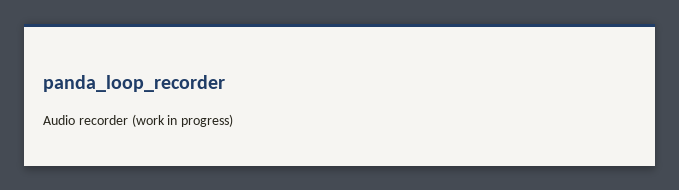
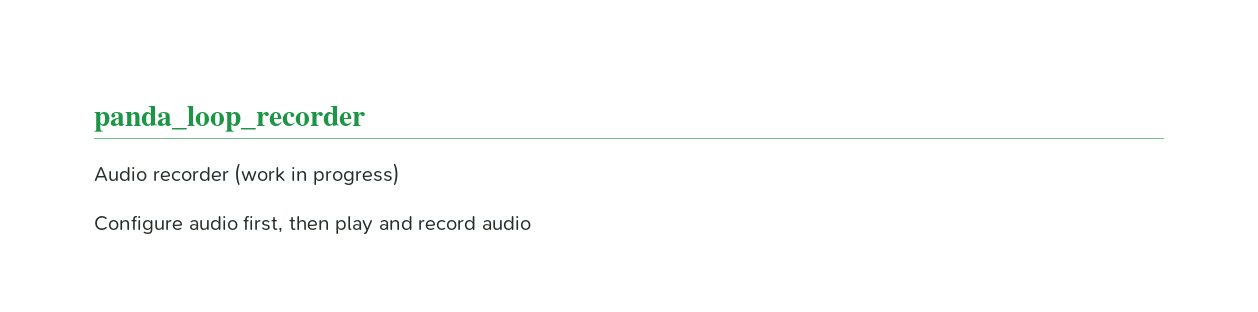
(234, 120) none -> [94,215,531,235] // Configure audio first, then play and record audio

